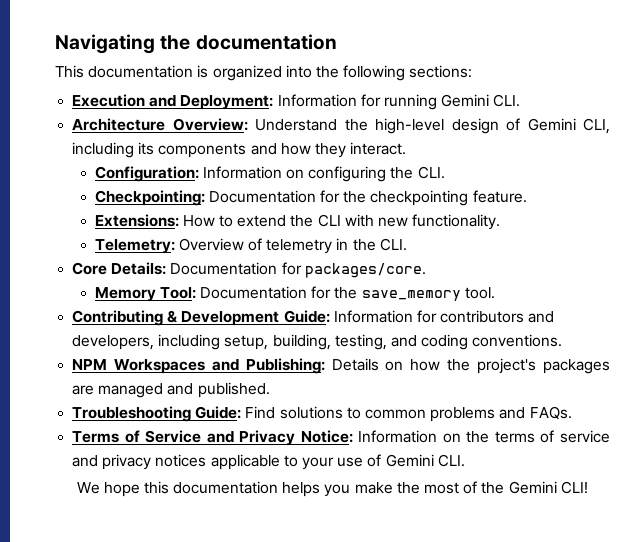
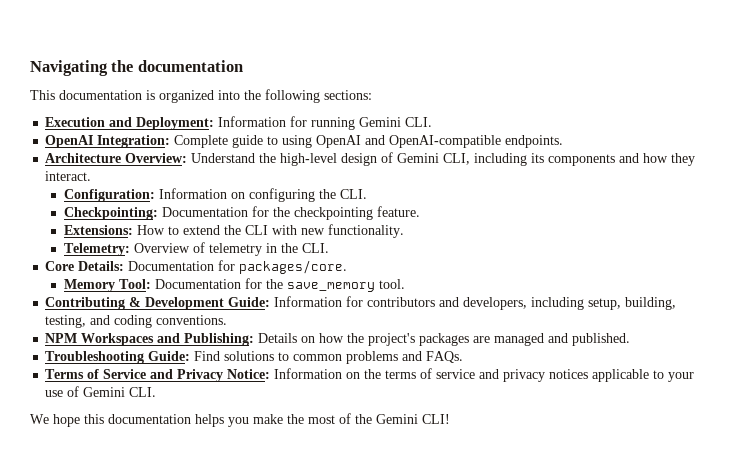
(521, 100) none -> [45,135,564,148] // OpenAI Integration: Complete guide to using OpenAI and OpenAI-compatible endpoints.

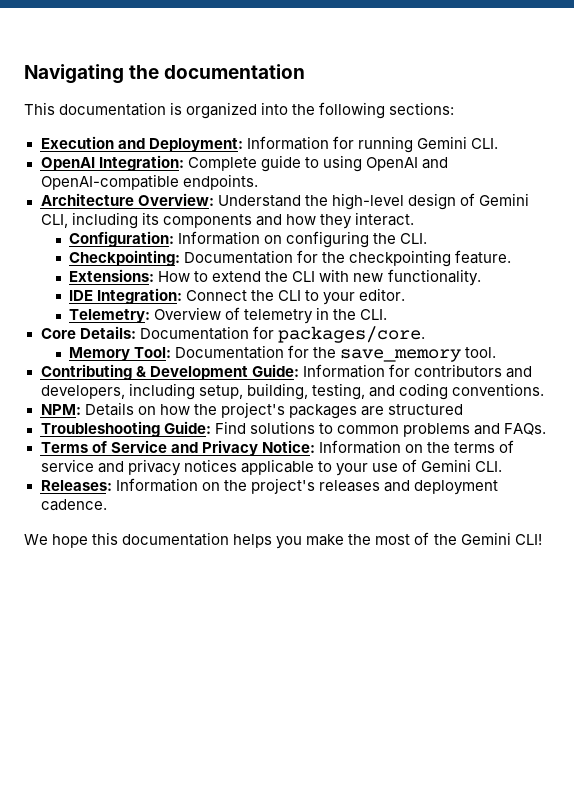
(404, 231) none -> [69,288,406,305] // IDE Integration: Connect the CLI to your editor.
[45,333,255,346] NPM Workspaces and Publishing: -> [40,404,81,415] NPM:
[494,333,631,346] managed and published. -> [387,404,463,415] structured
(157, 392) none -> [40,478,498,495] [40,499,107,511] // Releases: Information on the project's releases and deployment cadence.

